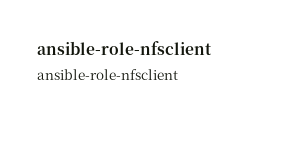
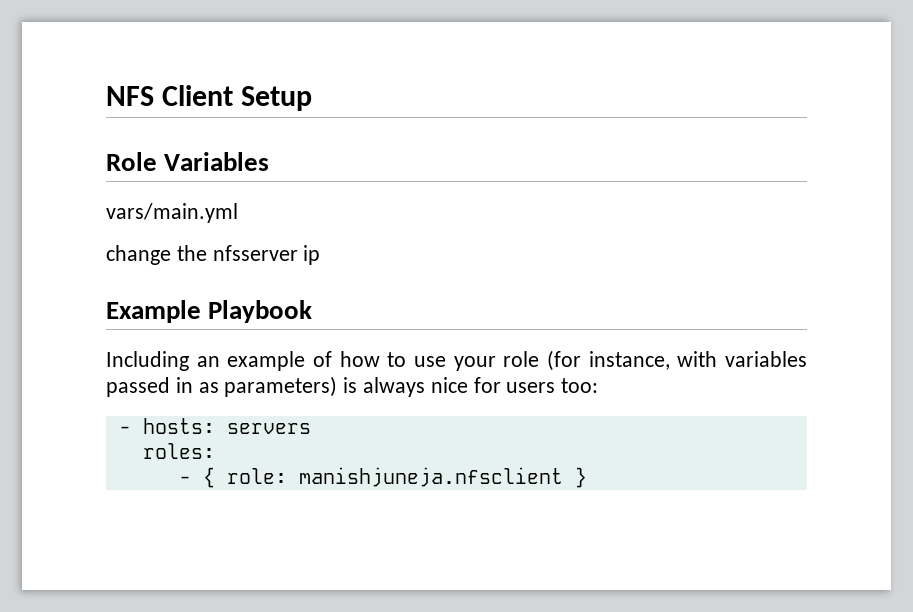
[37,41,212,55] [37,69,178,80] ansible-role-nfsclient // ansible-role-nfsclient -> [106,85,313,111] [106,152,270,171] [106,203,238,223] [106,245,321,265] [106,300,313,323] [106,350,807,371] [106,376,599,397] [118,418,311,434] [142,443,215,459] [178,467,587,488] NFS Client Setup // Role Variables // vars/main.yml // change the nfsserver ip // Example Playbook // Including an example of how to use your role (for instance, with variables passed in as parameters) is always nice for users too: // - hosts: servers // roles: // - { role: manishjuneja.nfsclient }

